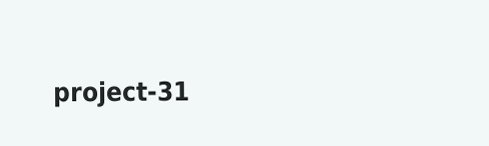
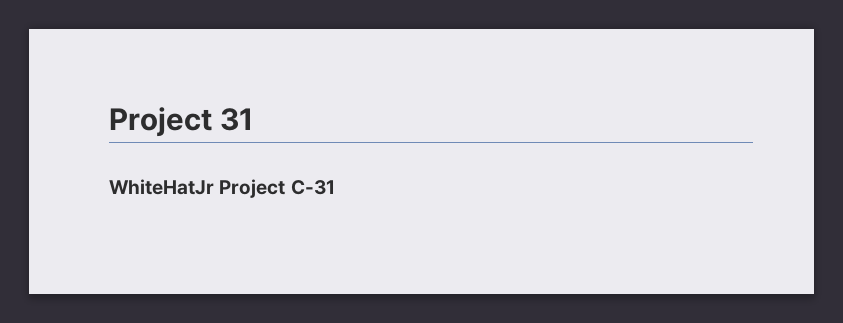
[53,80,190,108] project-31 -> [109,107,254,137] [109,179,335,198] Project 31 // WhiteHatJr Project C-31

